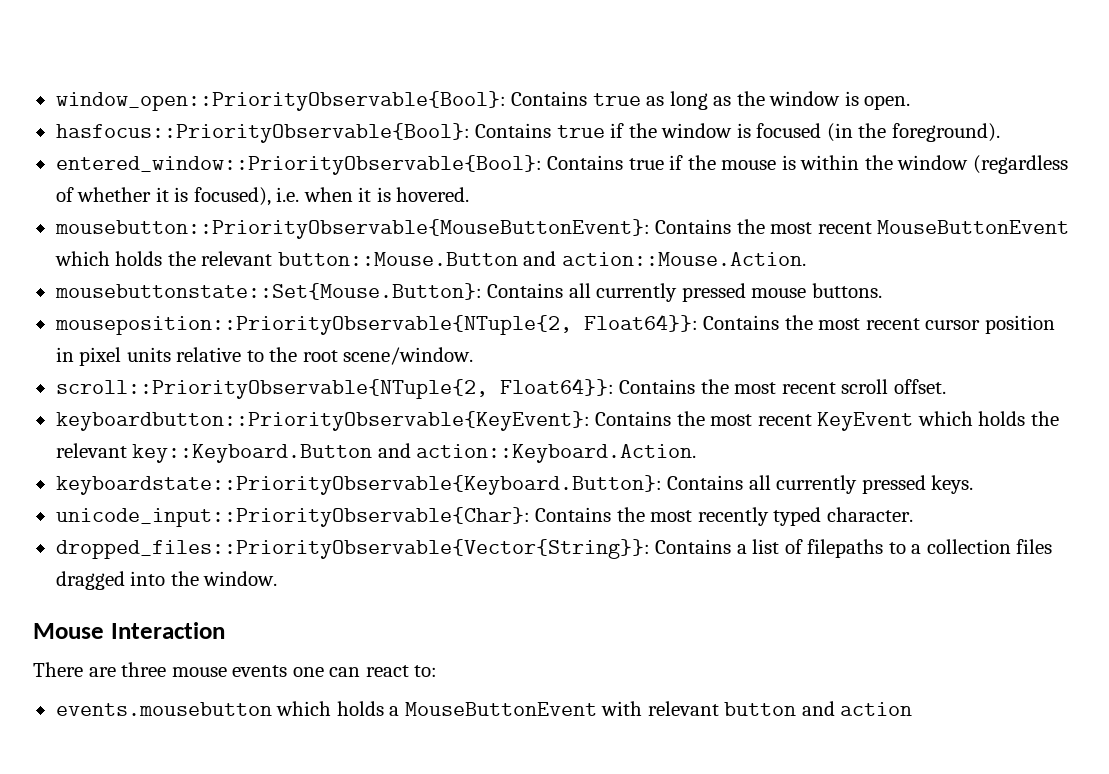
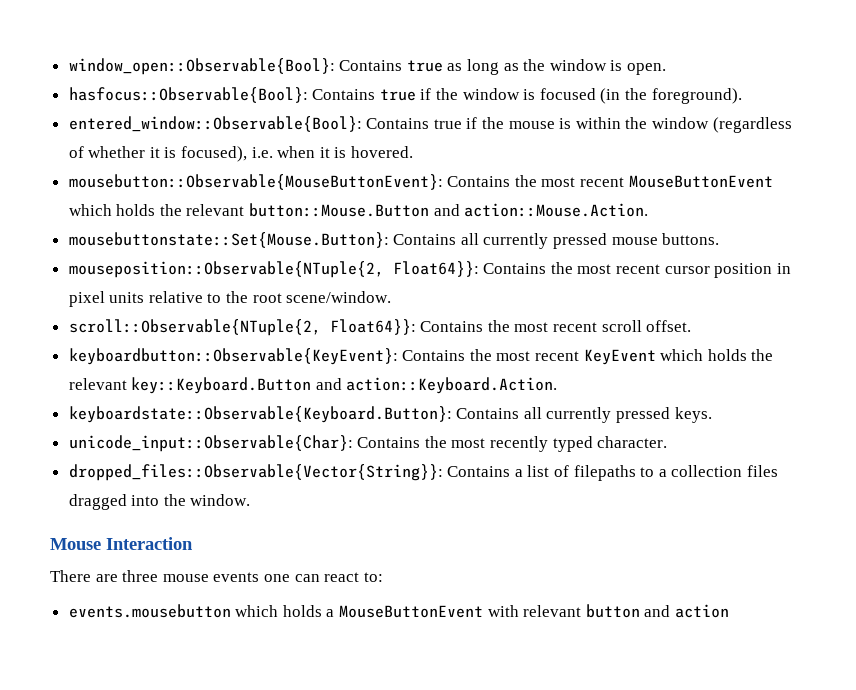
[55,91,506,111] window_open::PriorityObservable{Bool}: -> [68,58,335,75] window_open::Observable{Bool}:
[55,123,470,143] hasfocus::PriorityObservable{Bool}: -> [68,87,308,103] hasfocus::Observable{Bool}:
[55,155,542,175] entered_window::PriorityObservable{Bool}: -> [68,116,362,132] entered_window::Observable{Bool}:
[54,219,650,239] mousebutton::PriorityObservable{MouseButtonEvent}: -> [68,174,443,190] mousebutton::Observable{MouseButtonEvent}:
[54,315,572,335] mouseposition::PriorityObservable{NTuple{2, -> [68,261,384,278] mouseposition::Observable{NTuple{2,
[55,379,488,399] scroll::PriorityObservable{NTuple{2, -> [68,319,321,336] scroll::Observable{NTuple{2,
[55,411,590,431] keyboardbutton::PriorityObservable{KeyEvent}: -> [68,348,398,365] keyboardbutton::Observable{KeyEvent}:
[55,475,662,495] keyboardstate::PriorityObservable{Keyboard.Button}: -> [68,406,452,423] keyboardstate::Observable{Keyboard.Button}:
[55,507,530,527] unicode_input::PriorityObservable{Char}: -> [68,435,353,452] unicode_input::Observable{Char}:
[55,539,650,559] dropped_files::PriorityObservable{Vector{String}}: -> [68,464,443,481] dropped_files::Observable{Vector{String}}:

